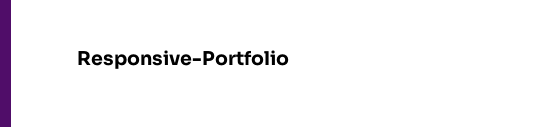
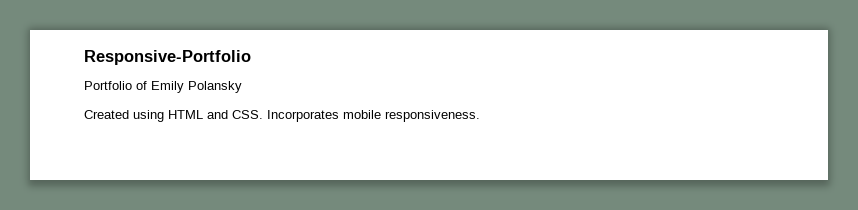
(289, 59) none -> [84,81,242,93] [84,110,480,122] // Portfolio of Emily Polansky // Created using HTML and CSS. Incorporates mobile responsiveness.

